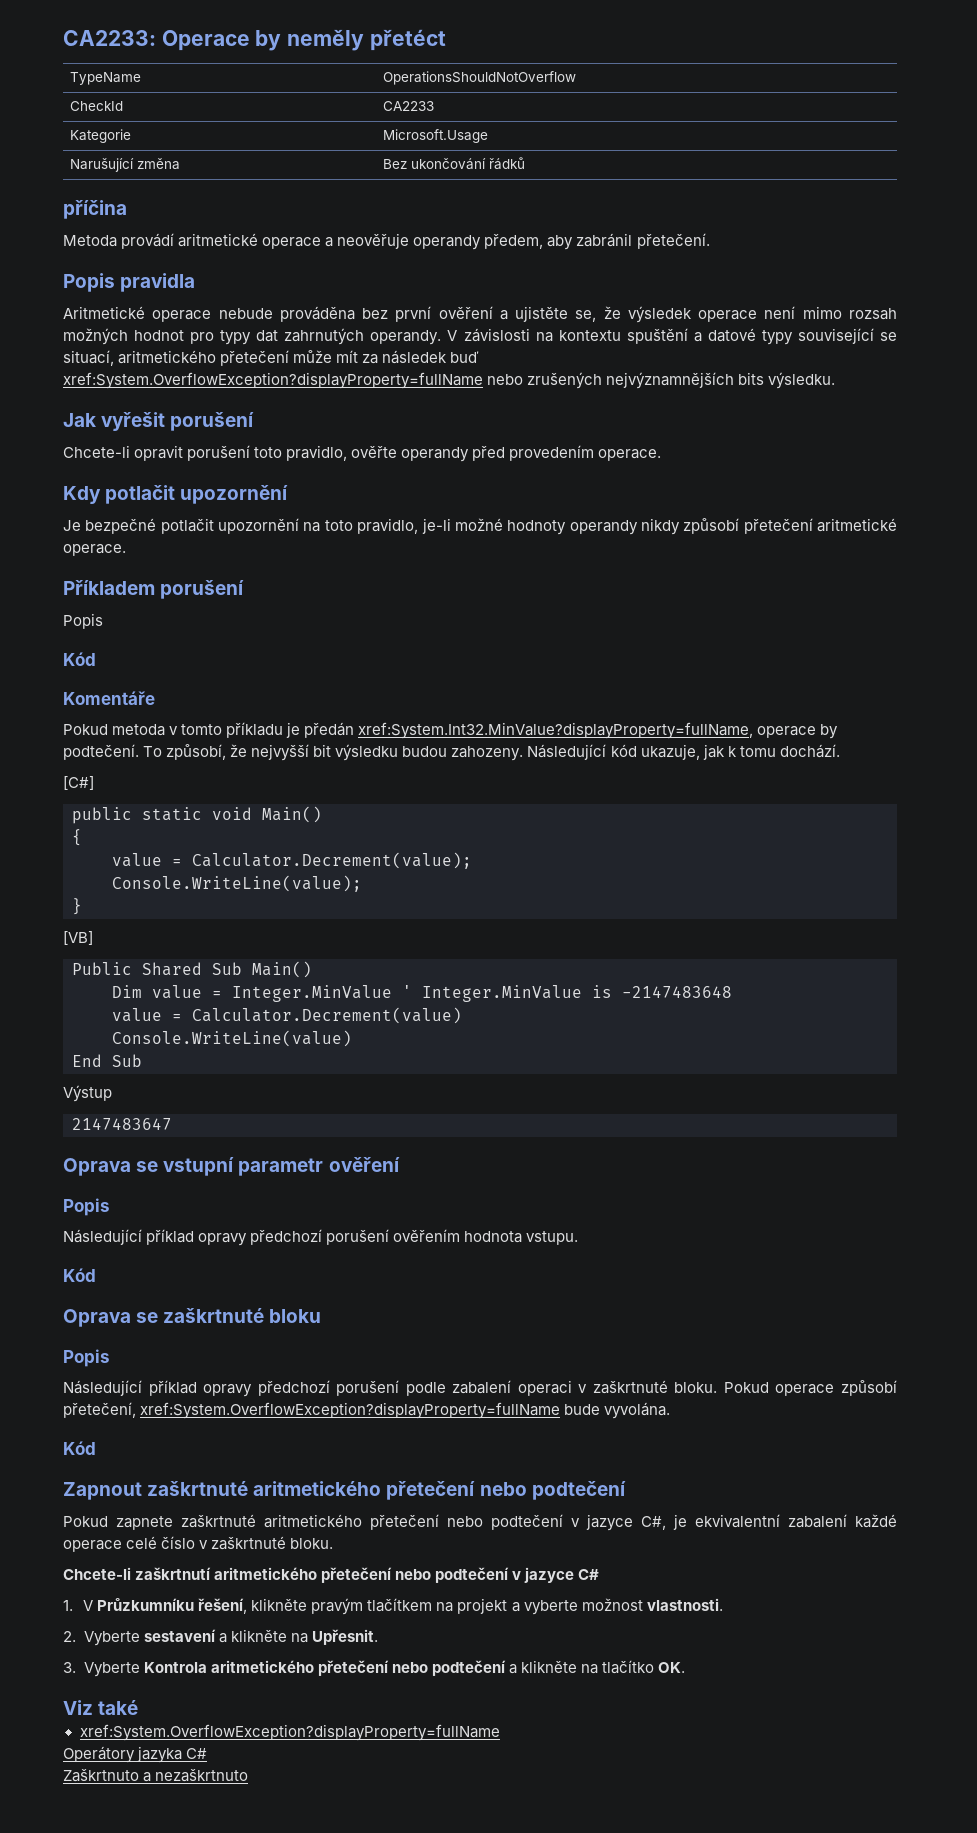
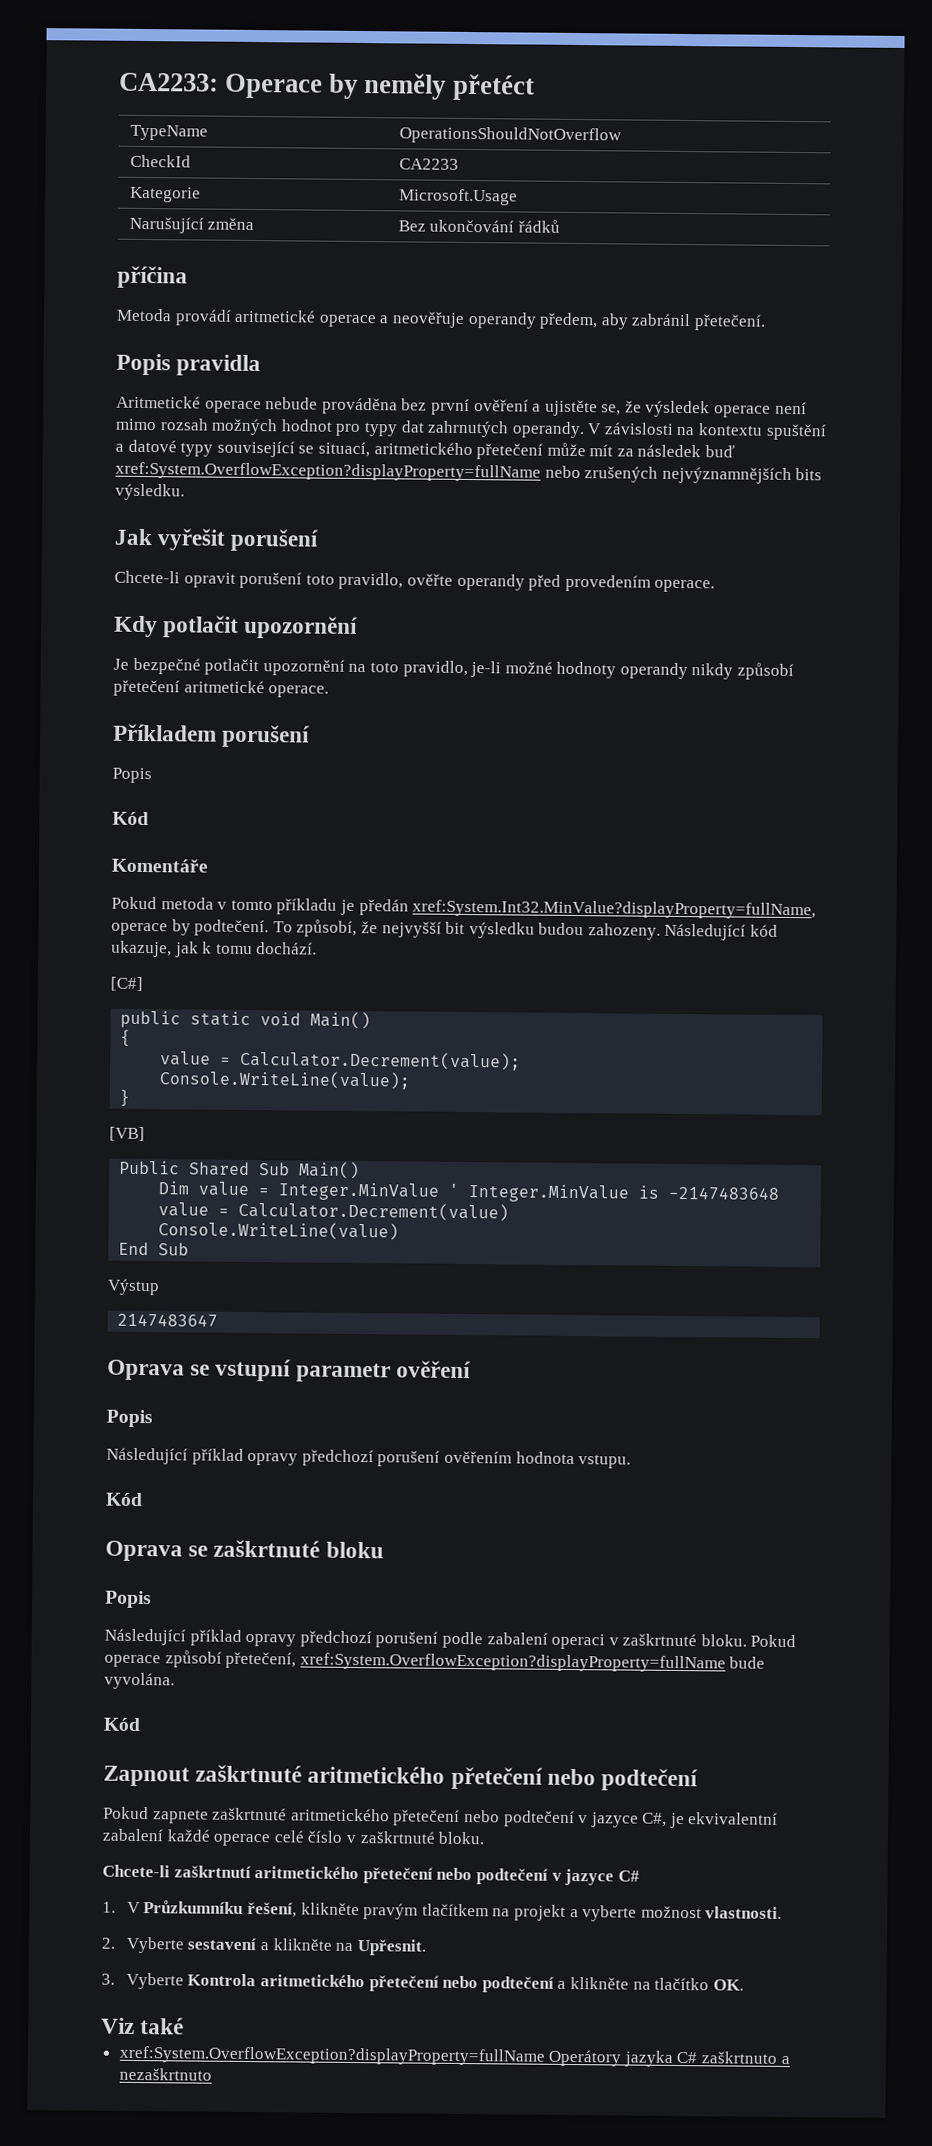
(500, 1732) // -> (545, 2055) none
[63,1768,139,1782] // Zaškrtnuto -> [701,2051,778,2064] zaškrtnuto

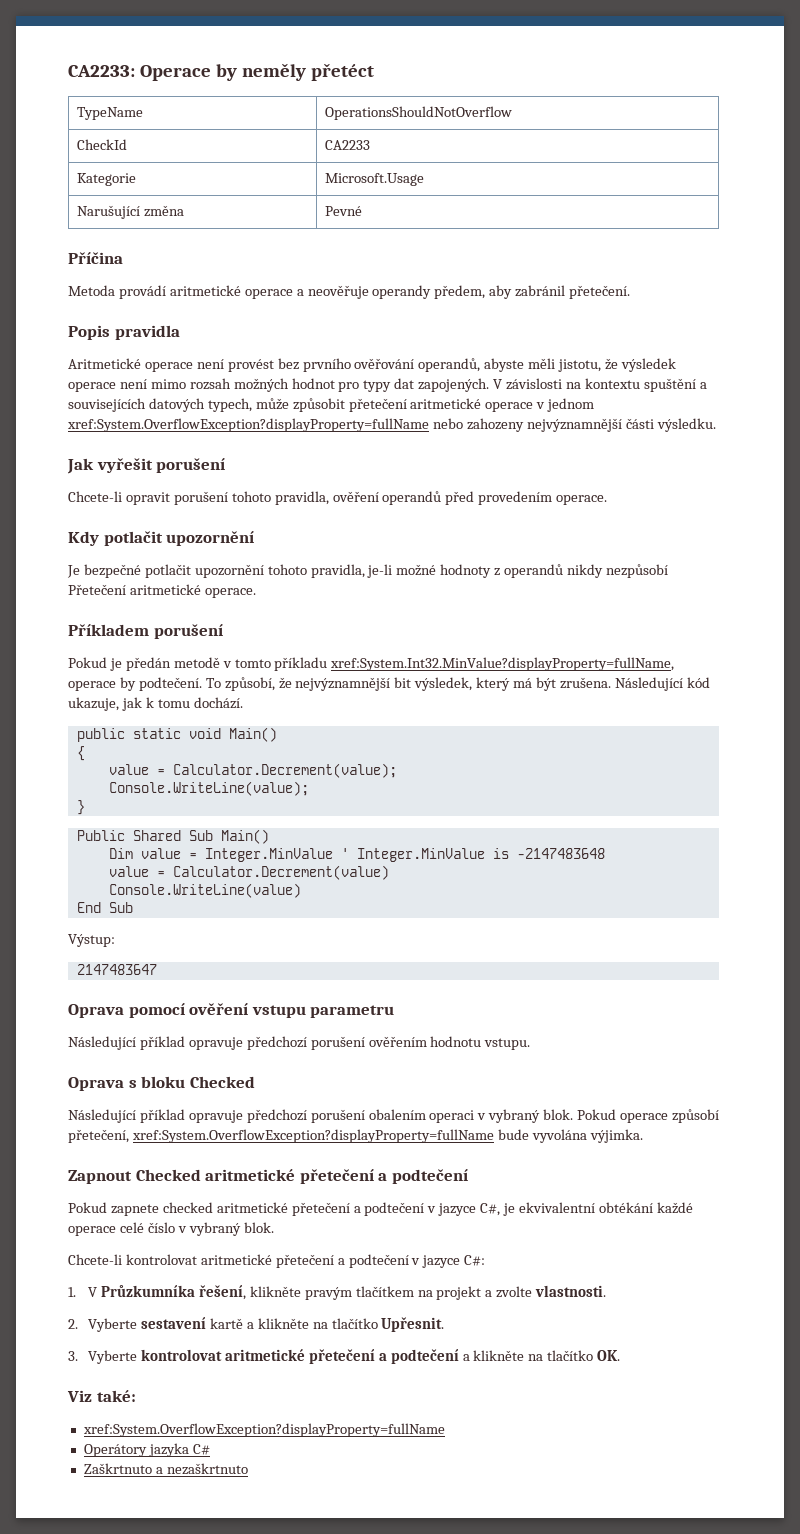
[397,219,560,233] [117,265,188,289] Bez ukončování řádků // příčina -> [325,206,363,216] [68,252,123,264] Pevné // Příčina
[265,397,622,417] nebude prováděna bez první ověření a ujistěte se, -> [196,358,602,372] není provést bez prvního ověřování operandů, abyste měli jistotu,
[427,420,585,439] zahrnutých operandy. -> [418,378,490,392] zapojených.
[127,439,736,460] [115,461,823,484] datové typy související se situací, aritmetického přetečení může mít za následek buď xref:System.OverflowException?displayProperty=fullName nebo zrušených nejvýznamnějších bits -> [68,398,595,412] [67,418,654,432] souvisejících datových typech, může způsobit přetečení aritmetické operace v jednom xref:System.OverflowException?displayProperty=fullName nebo zahozeny nejvýznamnější části
[305,572,525,591] toto pravidlo, ověřte operandy -> [231,491,442,505] tohoto pravidla, ověření operandů
[348,660,795,681] [113,679,180,697] na toto pravidlo, je-li možné hodnoty operandy nikdy způsobí přetečení -> [267,564,668,578] [68,584,126,595] tohoto pravidla, je-li možné hodnoty z operandů nikdy nezpůsobí Přetečení
[112,767,152,784] [112,811,149,826] [111,858,208,873] [111,896,214,910] Popis // Kód // Komentáře // Pokud metoda -> [68,657,220,671] Pokud je předán metodě
[339,898,409,916] je předán -> (328, 664) none
[381,921,661,940] nejvyšší bit výsledku budou zahozeny. -> [295,677,611,691] nejvýznamnější bit výsledek, který má být zrušena.
[110,976,143,992] // [C#] -> (243, 703) none
[109,1126,145,1142] // [VB] -> (85, 807) none
[107,1278,160,1296] Výstup -> [68,934,115,947] Výstup:
[190,1358,471,1383] [106,1409,153,1428] [106,1447,299,1466] se vstupní parametr ověření // Popis // Následující příklad opravy -> [128,1003,395,1018] [68,1036,243,1050] pomocí ověření vstupu parametru // Následující příklad opravuje
[515,1451,575,1465] hodnota -> [430,1036,482,1047] hodnotu
[105,1492,143,1507] [105,1539,321,1562] // Kód // Oprava se zaškrtnuté -> [68,1077,137,1091] // Oprava s
[105,1590,152,1609] [104,1628,747,1650] // Popis // Následující příklad opravy předchozí porušení podle zabalení operaci v zaškrtnuté bloku. -> [189,1076,255,1088] [68,1109,574,1123] Checked // Následující příklad opravuje předchozí porušení obalením operaci v vybraný blok.
[104,1672,175,1690] [103,1717,141,1732] vyvolána. // Kód -> [531,1129,643,1143] vyvolána výjimka.
[195,1764,596,1790] zaškrtnuté aritmetického přetečení nebo -> [135,1169,388,1184] Checked aritmetické přetečení a
[212,1807,500,1826] zaškrtnuté aritmetického přetečení nebo -> [162,1202,361,1216] checked aritmetické přetečení a
[102,1828,163,1842] zabalení -> [598,1202,653,1213] obtékání
[359,1831,485,1845] [102,1864,640,1886] zaškrtnuté bloku. // Chcete-li zaškrtnutí aritmetického přetečení nebo podtečení v jazyce C# -> [188,1222,274,1236] [68,1254,486,1268] vybraný blok. // Chcete-li kontrolovat aritmetické přetečení a podtečení v jazyce C#:
[143,1900,244,1914] Průzkumníku -> [100,1285,195,1297] Průzkumníka
[582,1905,702,1922] vyberte možnost -> [496,1286,533,1298] zvolte
[260,1938,354,1952] a klikněte na -> [209,1318,378,1329] kartě a klikněte na tlačítko
[187,1973,479,1992] Kontrola aritmetického přetečení nebo -> [140,1349,387,1364] kontrolovat aritmetické přetečení a
[140,2017,185,2035] [118,2045,545,2066] také // xref:System.OverflowException?displayProperty=fullName -> [96,1390,136,1402] [82,1423,445,1437] také: // xref:System.OverflowException?displayProperty=fullName //
[701,2051,778,2064] zaškrtnuto -> [83,1463,152,1474] // Zaškrtnuto

